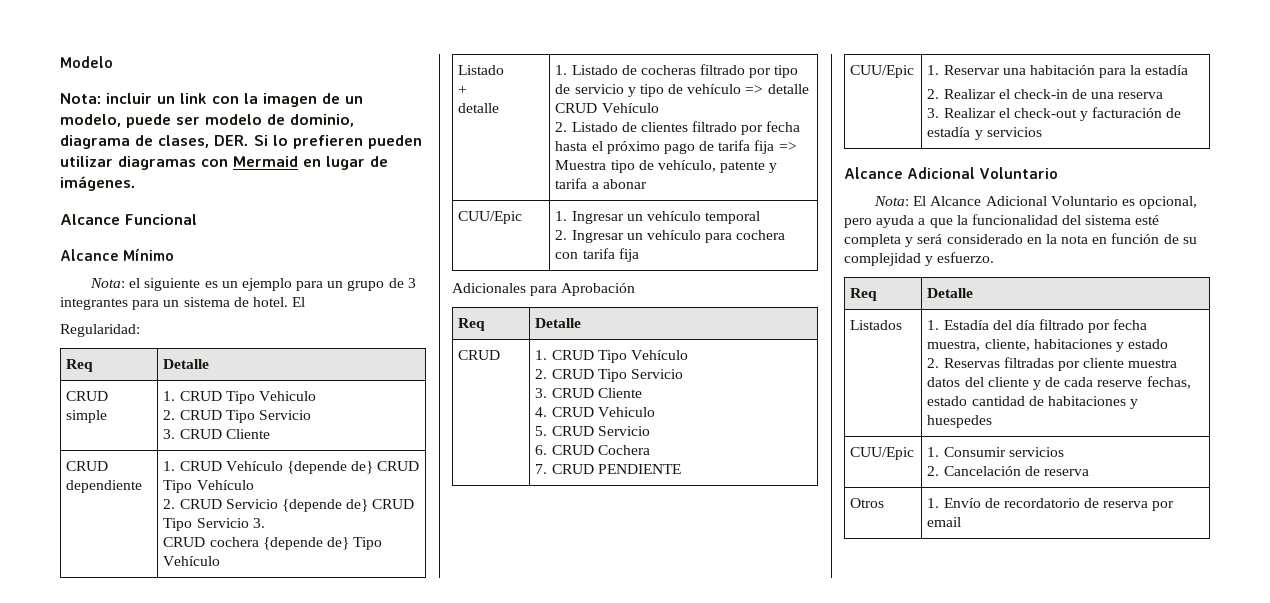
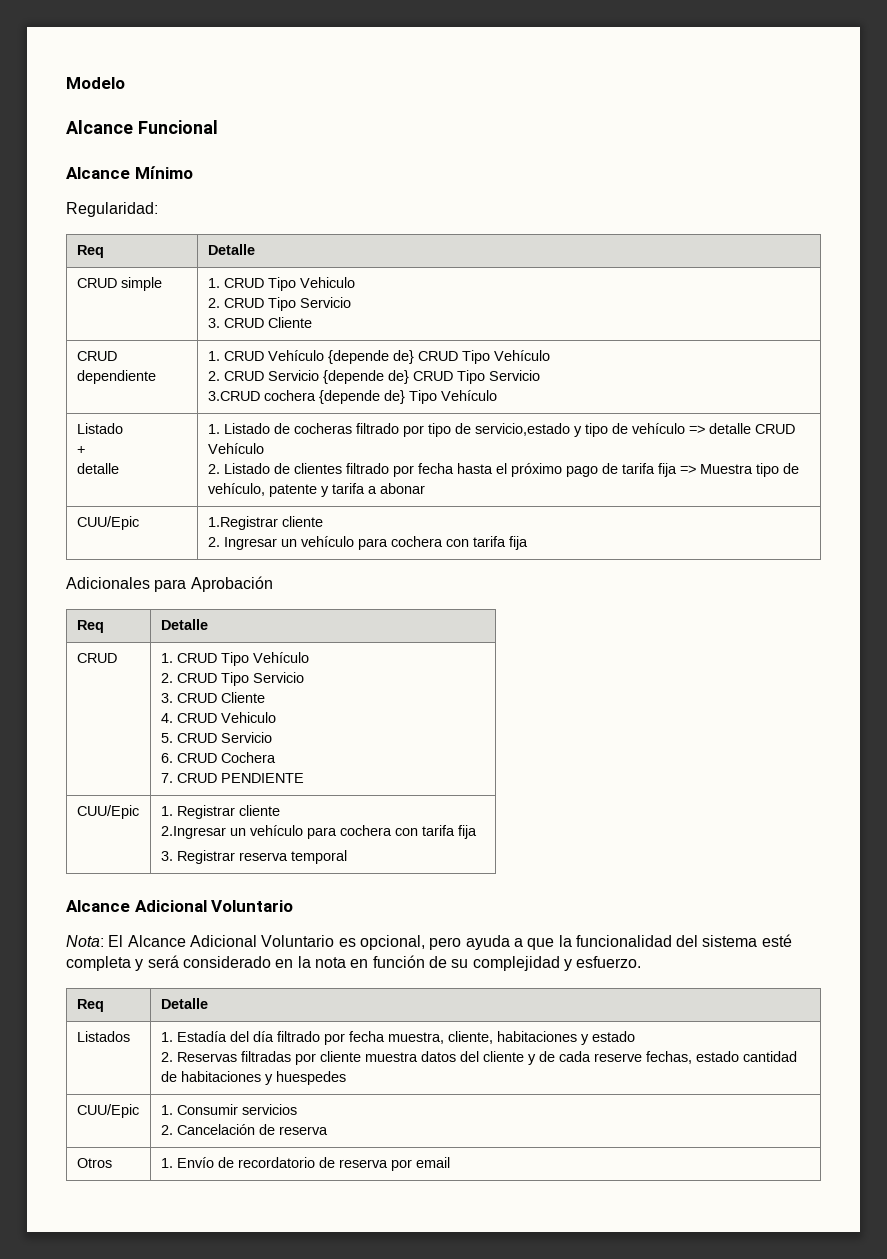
[60,93,363,107] [60,114,354,128] [60,135,422,149] [60,156,388,170] [60,176,136,191] [60,214,197,225] [60,248,175,261] [89,278,416,291] [60,297,306,310] Nota: incluir un link con la imagen de un modelo, puede ser modelo de dominio, diagrama de clases, DER. Si lo prefieren pueden utilizar diagramas con Mermaid en lugar de imágenes. // Alcance Funcional // Alcance Mínimo // Nota: el siguiente es un ejemplo para un grupo de 3 integrantes para un sistema de hotel. El -> [66,120,218,134] [66,166,193,179] Alcance Funcional // Alcance Mínimo
[252,518,265,528] [163,537,206,547] 3. // CRUD -> [207,391,260,401] // 3.CRUD
[574,84,624,94] servicio -> [474,423,570,436] servicio,estado
[555,211,761,224] 1. Ingresar un vehículo temporal -> [207,516,323,530] 1.Registrar cliente
[943,65,1189,78] [927,89,1164,99] [927,107,1182,121] [927,127,1042,140] Reservar una habitación para la estadía // 2. Realizar el check-in de una reserva // 3. Realizar el check-out y facturación de estadía y servicios -> [176,805,280,819] [160,825,477,839] [160,850,347,864] Registrar cliente // 2.Ingresar un vehículo para cochera con tarifa fija // 3. Registrar reserva temporal

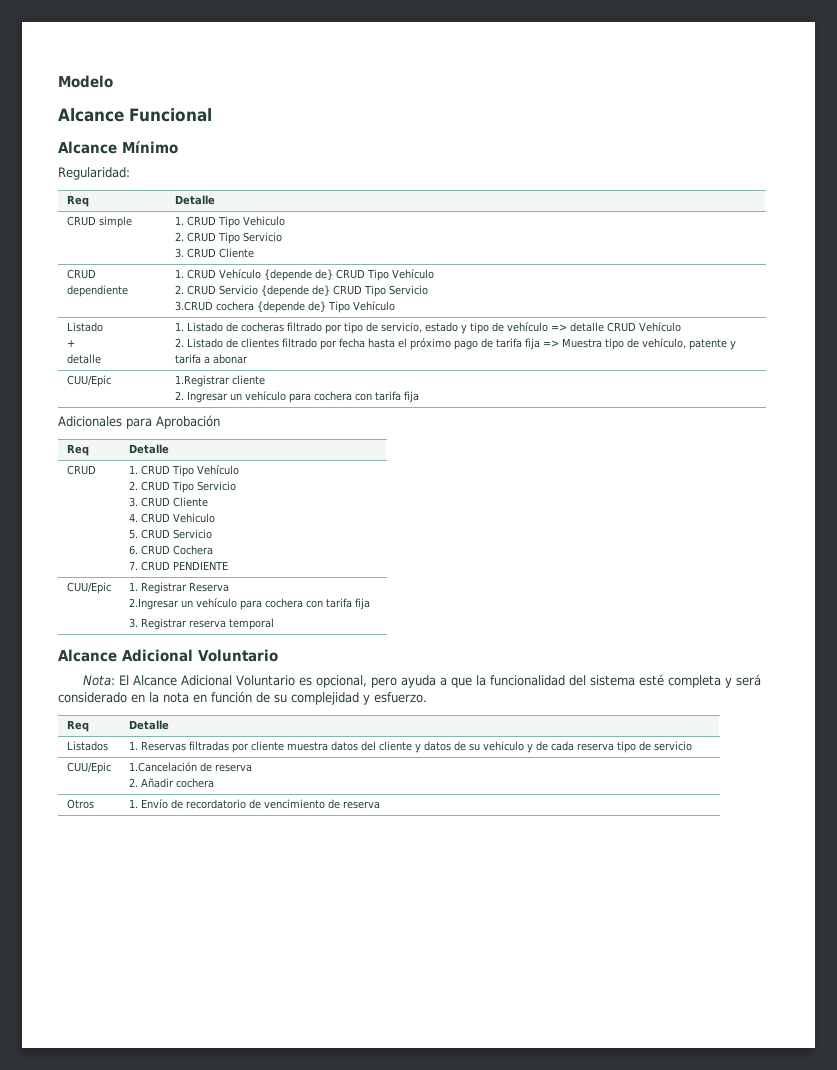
[474,423,570,436] servicio,estado -> [380,322,458,333] servicio, estado
[238,805,280,816] cliente -> [188,582,229,592] Reserva
[176,1031,635,1045] [160,1052,173,1062] Estadía del día filtrado por fecha muestra, cliente, habitaciones y estado // 2. -> (138, 745) none
[538,1051,797,1064] [160,1071,346,1085] [76,1104,139,1118] [160,1104,297,1115] [160,1124,328,1135] de cada reserve fechas, estado cantidad de habitaciones y huespedes // CUU/Epic | 1. Consumir servicios // 2. Cancelación de reserva -> [423,741,692,753] [66,762,111,774] [128,762,252,772] [128,778,214,788] datos de su vehiculo y de cada reserva tipo de servicio // CUU/Epic | 1.Cancelación de reserva // 2. Añadir cochera
[338,1157,450,1171] reserva por email -> [263,799,380,809] vencimiento de reserva

